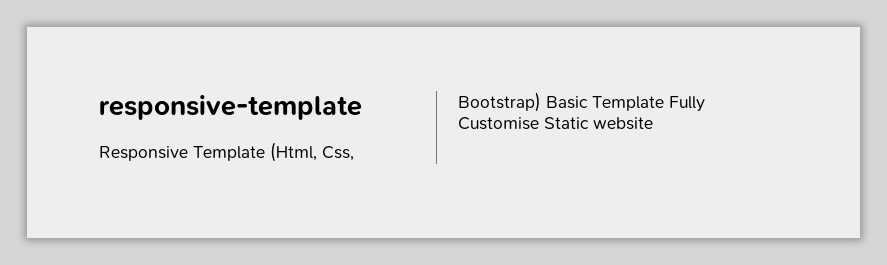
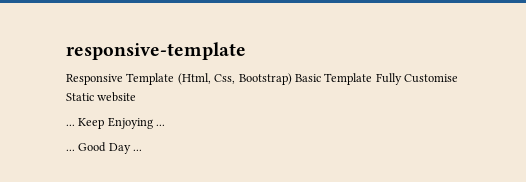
(653, 123) none -> [66,117,166,129] [66,142,143,154] // ... Keep Enjoying ... // ... Good Day ...

